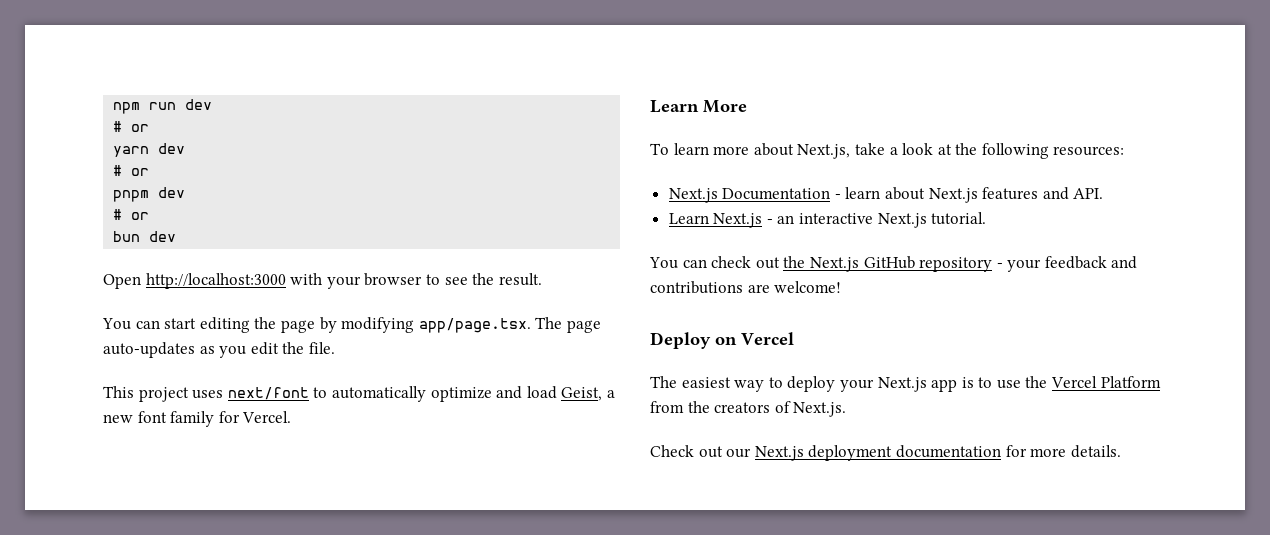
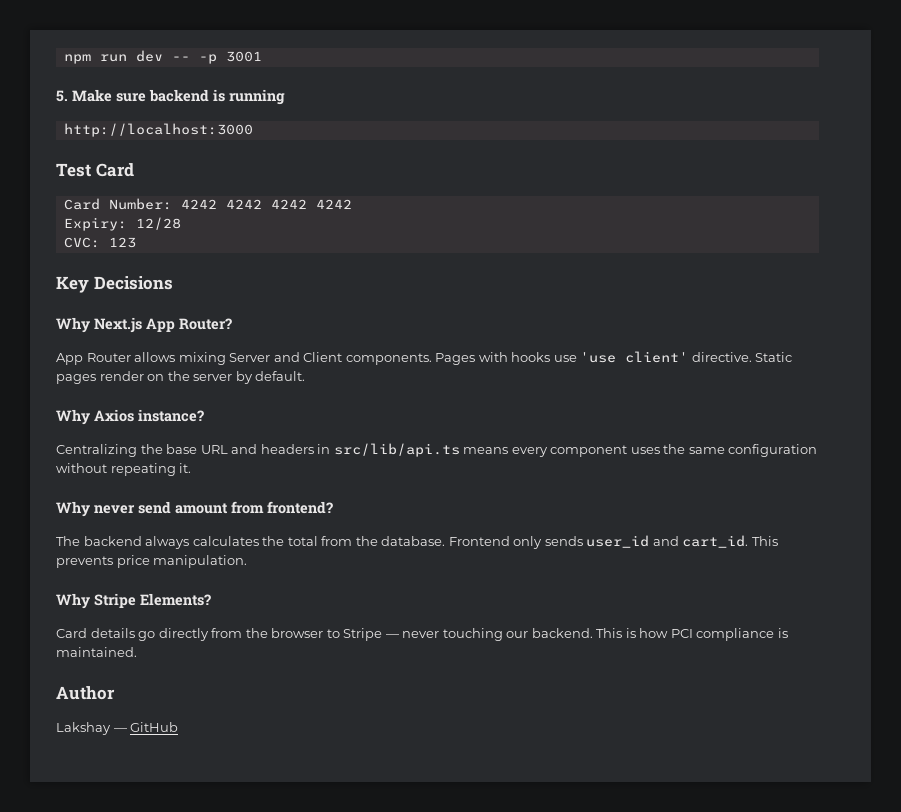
[113,121,150,132] [113,143,186,157] [113,165,150,176] [113,187,186,202] [113,209,150,220] [113,231,177,242] [103,273,542,289] [102,317,601,333] [103,342,335,358] [103,386,615,402] [103,411,292,427] [650,100,747,113] [650,143,1125,159] [668,187,1104,203] [668,212,987,228] [649,256,1138,272] [650,281,842,294] [650,332,794,349] [650,376,1161,392] [650,401,847,417] [650,445,1121,461] // # or // yarn dev // # or // pnpm dev // # or // bun dev // Open http://localhost:3000 with your browser to see the result. // You can start editing the page by modifying app/page.tsx. The page auto-updates as you edit the file. // This project uses next/font to automatically optimize and load Geist, a new font family for Vercel. // Learn More // To learn more about Next.js, take a look at the following resources: // Next.js Documentation - learn about Next.js features and API. // Learn Next.js - an interactive Next.js tutorial. // You can check out the Next.js GitHub repository - your feedback and contributions are welcome! // Deploy on Vercel // The easiest way to deploy your Next.js app is to use the Vercel Platform from the creators of Next.js. // Check out our Next.js deployment documentation for more details. -> [171,51,262,64] [56,89,285,105] [63,123,253,137] [56,163,134,177] [63,198,352,210] [63,217,181,231] [63,237,136,248] [56,276,173,293] [56,317,232,333] [56,351,793,365] [56,371,306,384] [56,409,204,425] [56,443,818,457] [56,463,192,476] [56,501,333,517] [56,535,778,549] [56,555,248,568] [56,593,211,609] [56,628,788,641] [56,647,137,657] [56,686,115,700] [56,722,179,735] -- -p 3001 // 5. Make sure backend is running // http://localhost:3000 // Test Card // Card Number: 4242 4242 4242 4242 // Expiry: 12/28 // CVC: 123 // Key Decisions // Why Next.js App Router? // App Router allows mixing Server and Client components. Pages with hooks use 'use client' directive. Static pages render on the server by default. // Why Axios instance? // Centralizing the base URL and headers in src/lib/api.ts means every component uses the same configuration without repeating it. // Why never send amount from frontend? // The backend always calculates the total from the database. Frontend only sends user_id and cart_id. This prevents price manipulation. // Why Stripe Elements? // Card details go directly from the browser to Stripe — never touching our backend. This is how PCI compliance is maintained. // Author // Lakshay — GitHub

